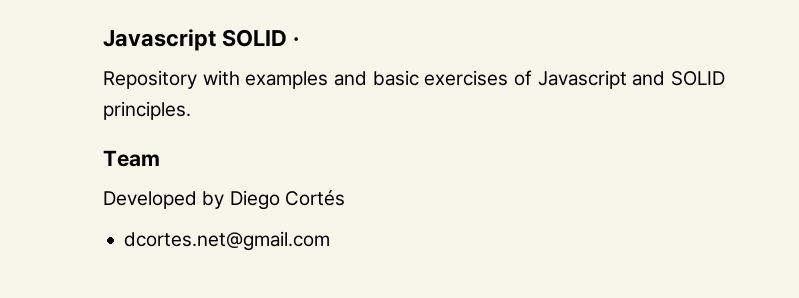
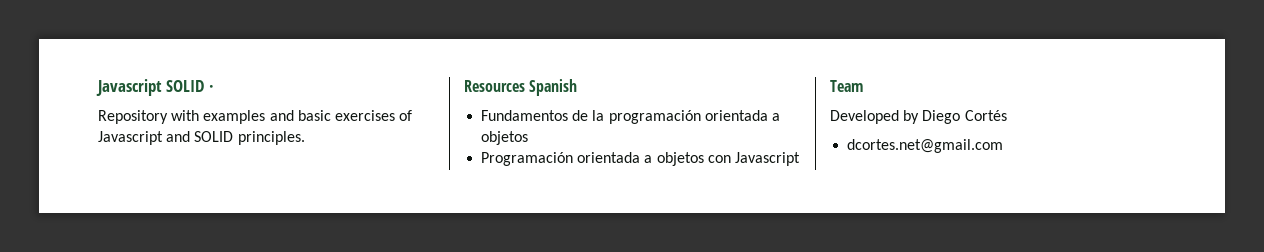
(191, 110) none -> [464,79,578,96] [481,110,780,124] [481,131,529,145] [481,152,800,166] // Resources Spanish // Fundamentos de la programación orientada a objetos // Programación orientada a objetos con Javascript

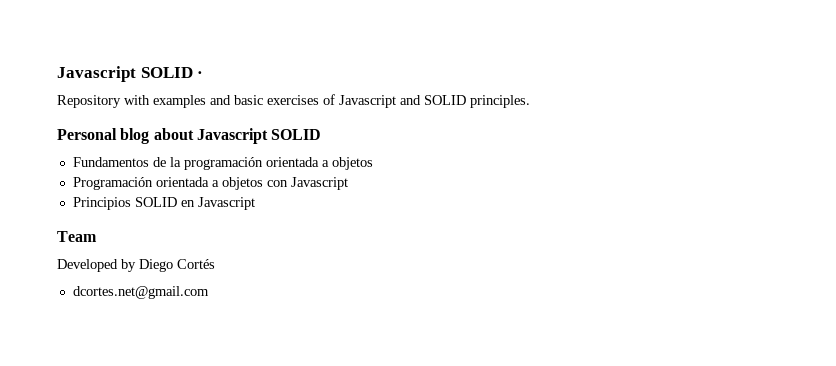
[464,79,578,96] Resources Spanish -> [57,128,322,144] Personal blog about Javascript SOLID
(800, 159) none -> [72,197,255,210] // Principios SOLID en Javascript

